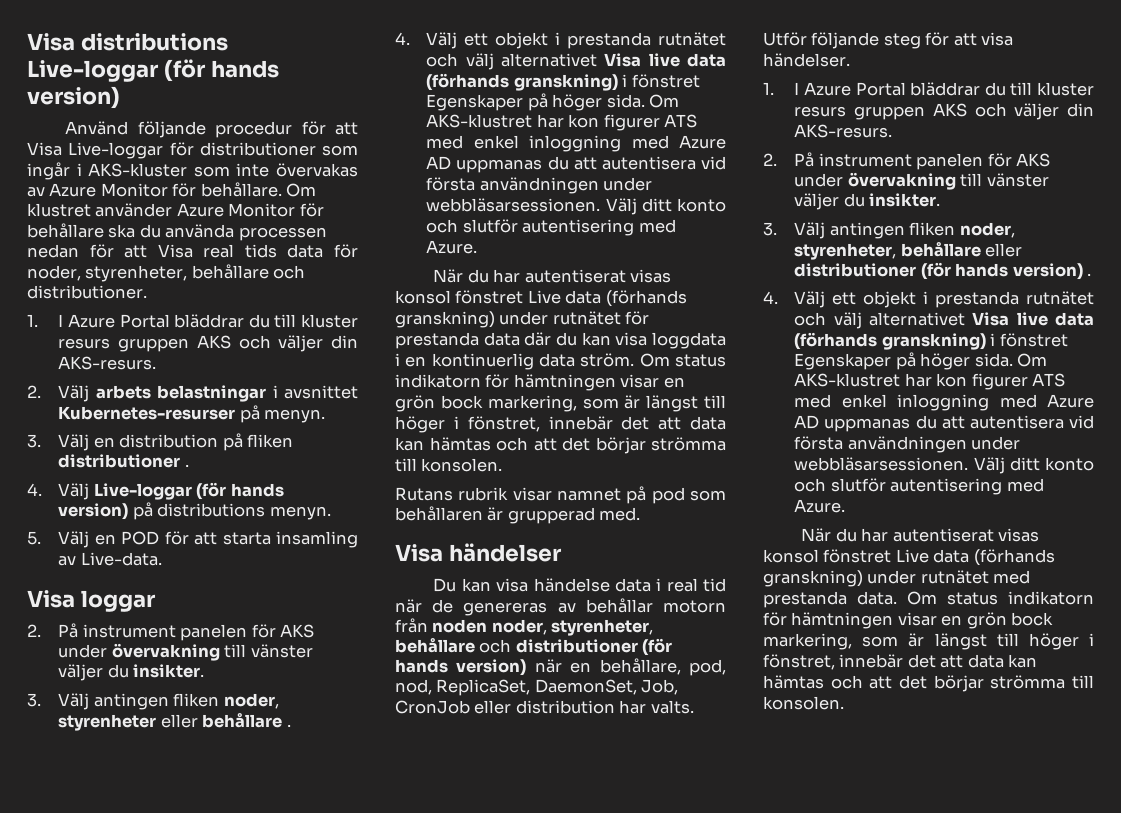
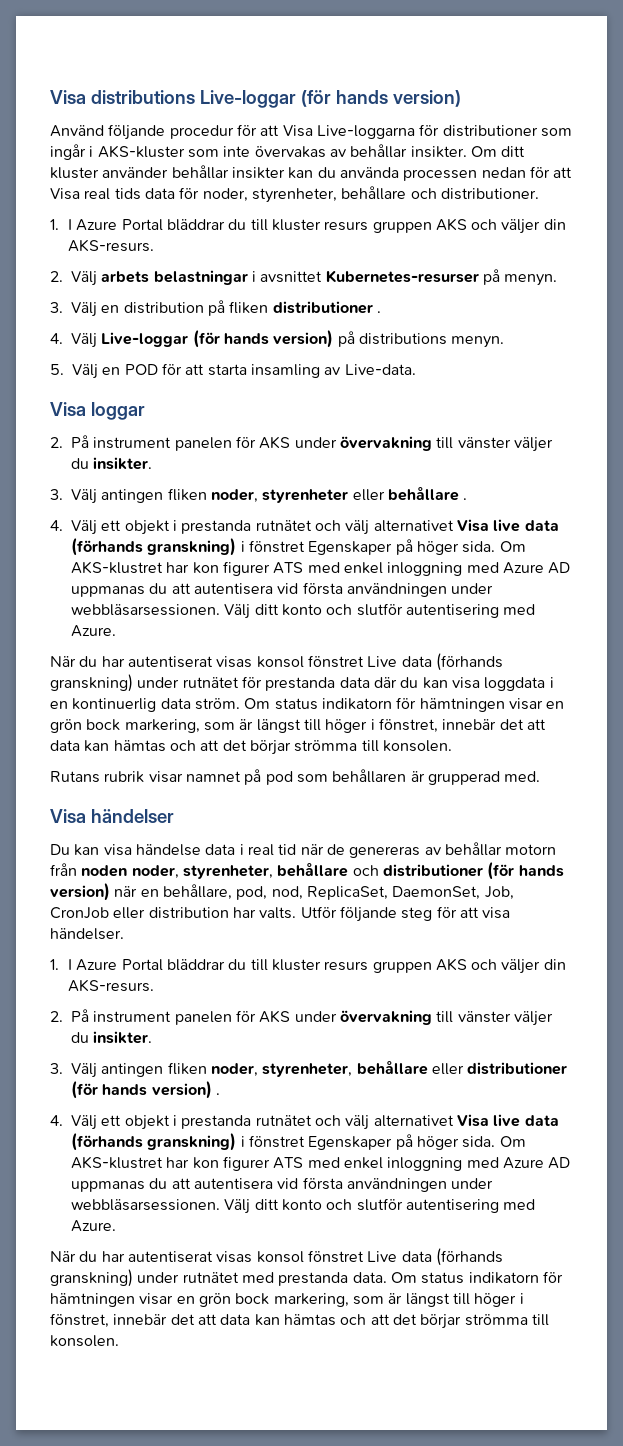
[68,142,164,159] Live-loggar -> [316,125,415,139] Live-loggarna
[49,182,317,197] [27,203,324,217] [27,223,136,238] Azure Monitor för behållare. Om klustret använder Azure Monitor för behållare ska -> [350,144,526,158] [50,165,314,179] behållar insikter. Om ditt kluster använder behållar insikter kan

